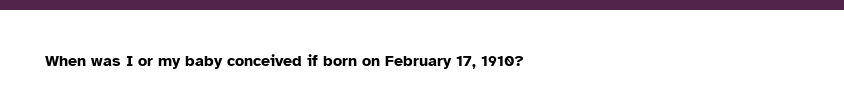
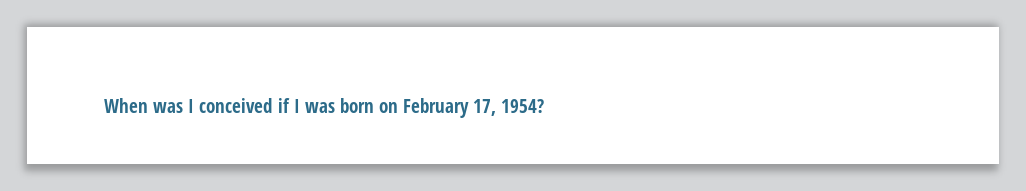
[138,54,318,69] or my baby conceived if -> [199,98,335,113] conceived if I was
[481,56,524,66] 1910? -> [501,99,545,113] 1954?

